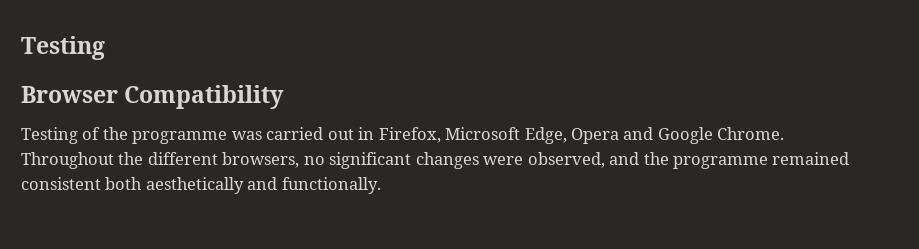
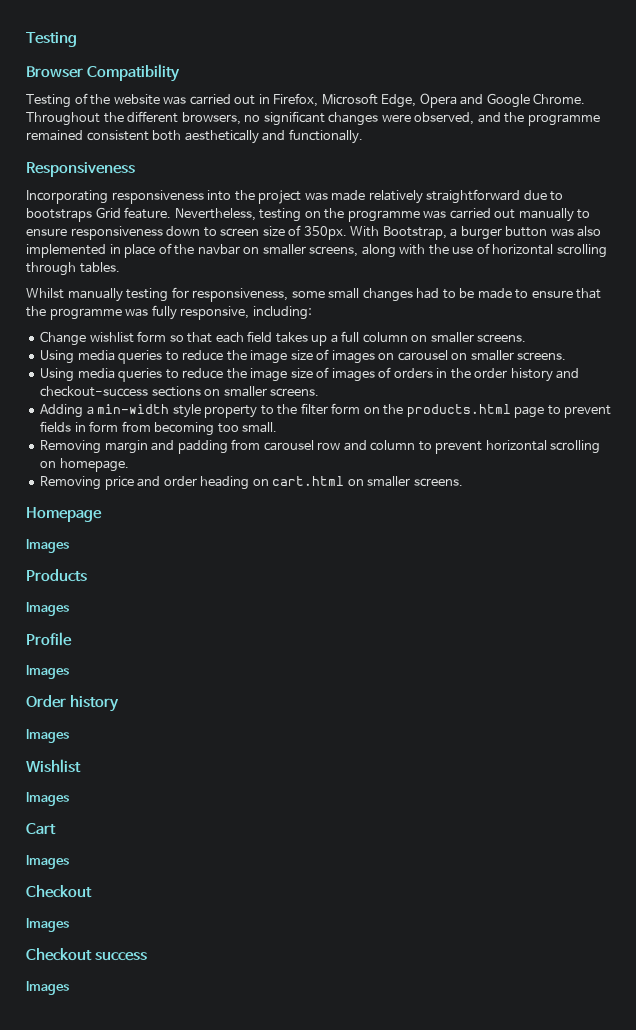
[132,131,228,144] programme -> [113,94,160,105] website
(381, 185) none -> [26,162,135,177] [26,189,564,204] [26,207,591,222] [26,225,602,240] [26,243,607,258] [26,262,120,276] [26,287,602,302] [26,305,312,320] [40,331,527,346] [40,349,567,364] [40,367,580,382] [40,386,320,397] [40,403,612,418] [40,421,278,436] [40,439,601,454] [40,458,129,472] [40,476,463,490] [26,507,102,522] [26,539,69,553] [26,569,87,582] [26,602,69,616] [26,632,72,646] [26,665,69,679] [26,695,119,712] [26,729,69,743] [26,759,81,773] [26,792,69,806] [26,823,56,835] [26,855,69,869] [26,885,92,898] [26,918,69,932] [26,948,147,961] [26,981,69,995] // Responsiveness // Incorporating responsiveness into the project was made relatively straightforward due to bootstraps Grid feature. Nevertheless, testing on the programme was carried out manually to ensure responsiveness down to screen size of 350px. With Bootstrap, a burger button was also implemented in place of the navbar on smaller screens, along with the use of horizontal scrolling through tables. // Whilst manually testing for responsiveness, some small changes had to be made to ensure that the programme was fully responsive, including: // Change wishlist form so that each field takes up a full column on smaller screens. // Using media queries to reduce the image size of images on carousel on smaller screens. // Using media queries to reduce the image size of images of orders in the order history and checkout-success sections on smaller screens. // Adding a min-width style property to the filter form on the products.html page to prevent fields in form from becoming too small. // Removing margin and padding from carousel row and column to prevent horizontal scrolling on homepage. // Removing price and order heading on cart.html on smaller screens. // Homepage // Images // Products // Images // Profile // Images // Order history // Images // Wishlist // Images // Cart // Images // Checkout // Images // Checkout success // Images

